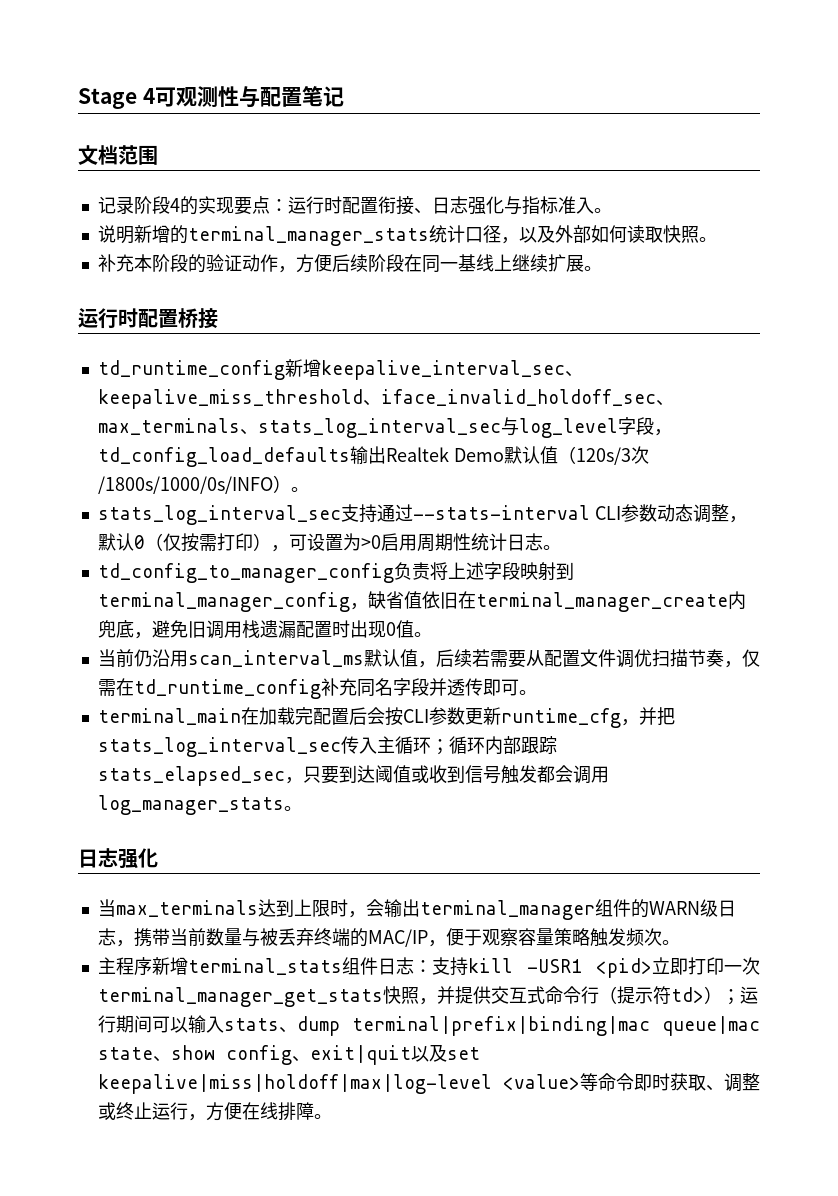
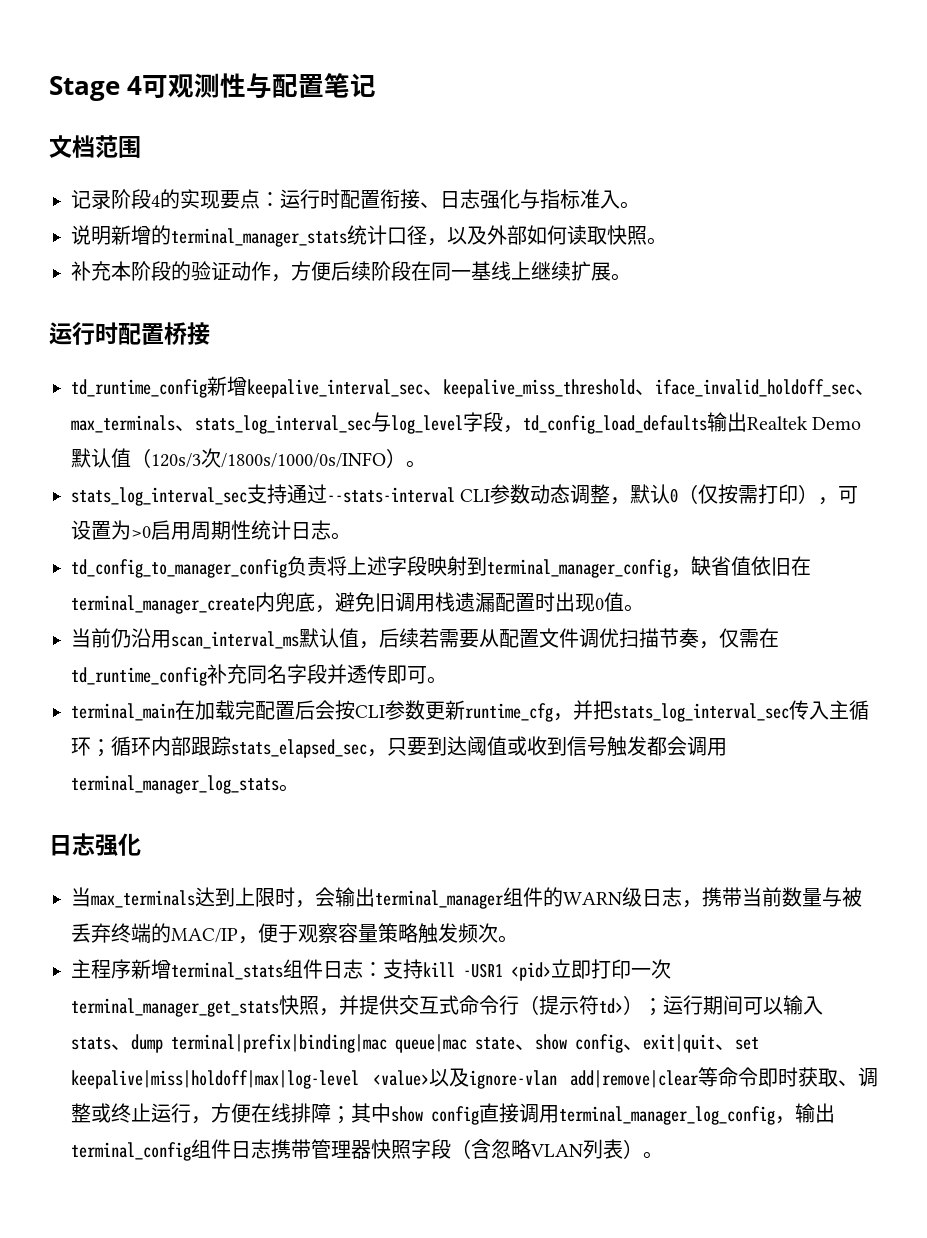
[97,795,284,815] log_manager_stats -> [71,775,279,794] terminal_manager_log_stats
[410,1044,447,1062] 以及 -> [715,1044,735,1050] 、
(580, 1082) none -> [428,1068,698,1089] 以及ignore-vlan add|remove|clear
(314, 1111) none -> [331,1103,835,1125] [71,1139,643,1161] ；其中show config直接调用terminal_manager_log_config，输出terminal_config组件日志携带管理器快照字段（含忽略VLAN列表）

